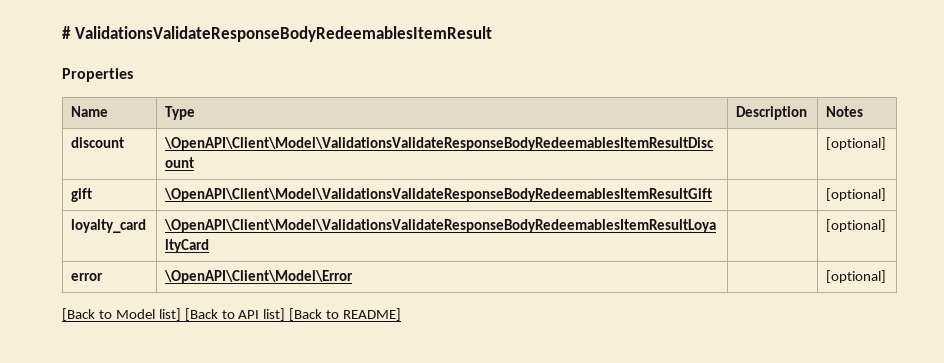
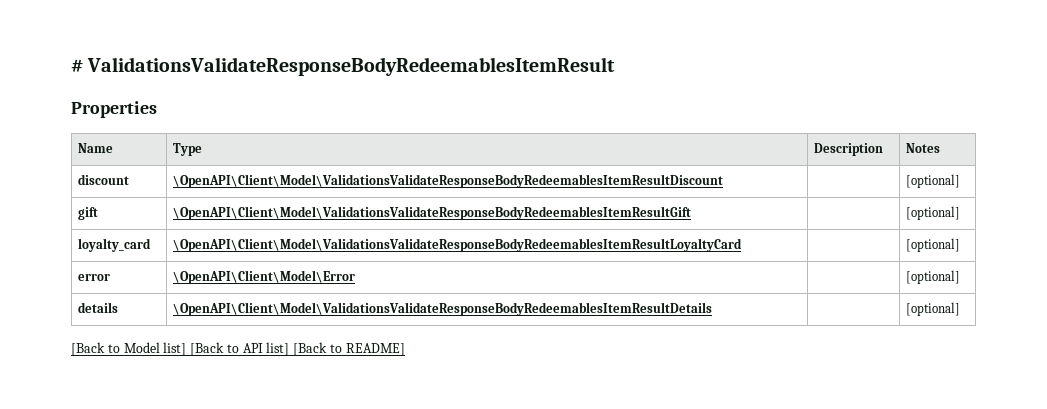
(887, 276) none -> [77,302,118,313] [172,302,712,316] [905,302,960,316] // details | \OpenAPI\Client\Model\ValidationsValidateResponseBodyRedeemablesItemResultDetails | | [optional]

